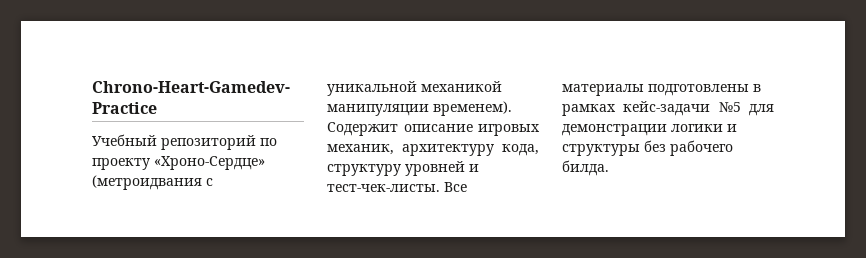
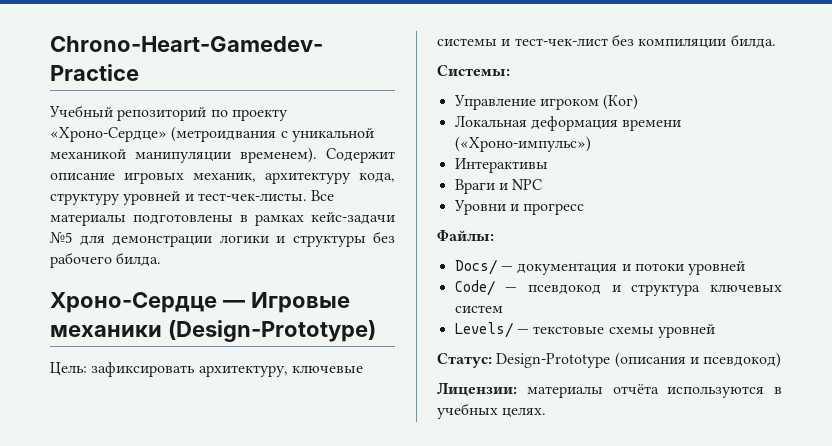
(609, 168) none -> [50,292,350,313] [50,320,376,342] [50,362,363,377] [437,34,776,49] [437,65,510,76] [453,94,639,110] [454,115,682,131] [454,136,591,152] [454,158,548,173] [454,179,543,194] [453,200,585,215] [437,230,494,241] [454,259,746,275] [454,280,782,296] [454,305,503,313] [454,322,715,338] [437,352,782,368] [437,382,782,398] [437,403,547,419] // Хроно-Сердце — Игровые механики (Design-Prototype) // Цель: зафиксировать архитектуру, ключевые системы и тест-чек-лист без компиляции билда. // Системы: // Управление игроком (Ког) // Локальная деформация времени («Хроно-импульс») // Интерактивы // Враги и NPC // Уровни и прогресс // Файлы: // Docs/ — документация и потоки уровней // Code/ — псевдокод и структура ключевых систем // Levels/ — текстовые схемы уровней // Статус: Design-Prototype (описания и псевдокод) // Лицензии: материалы отчёта используются в учебных целях.

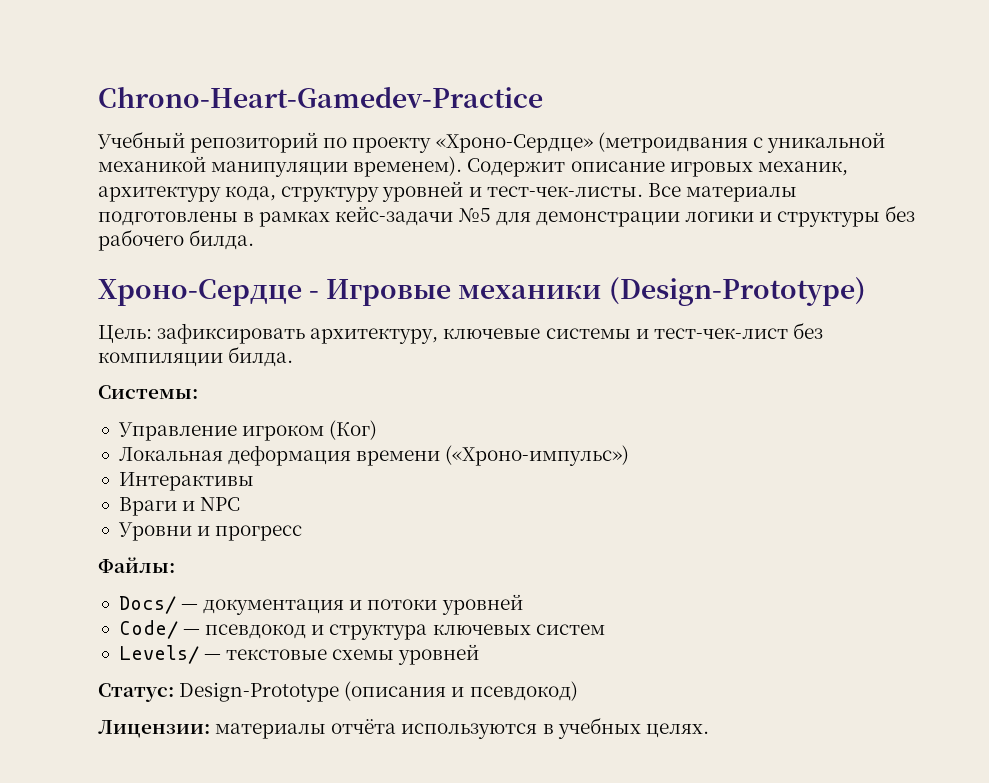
[222,300,245,308] — -> [309,291,320,299] -

